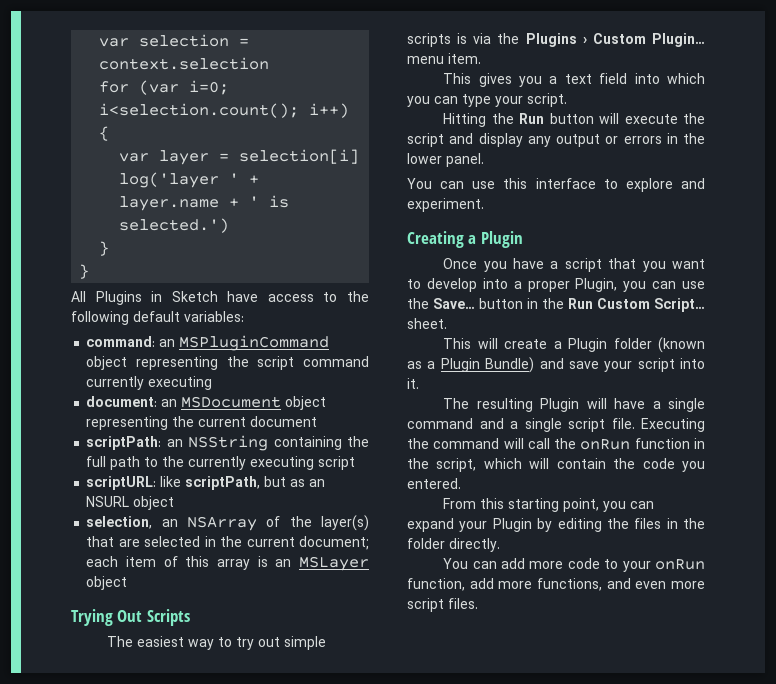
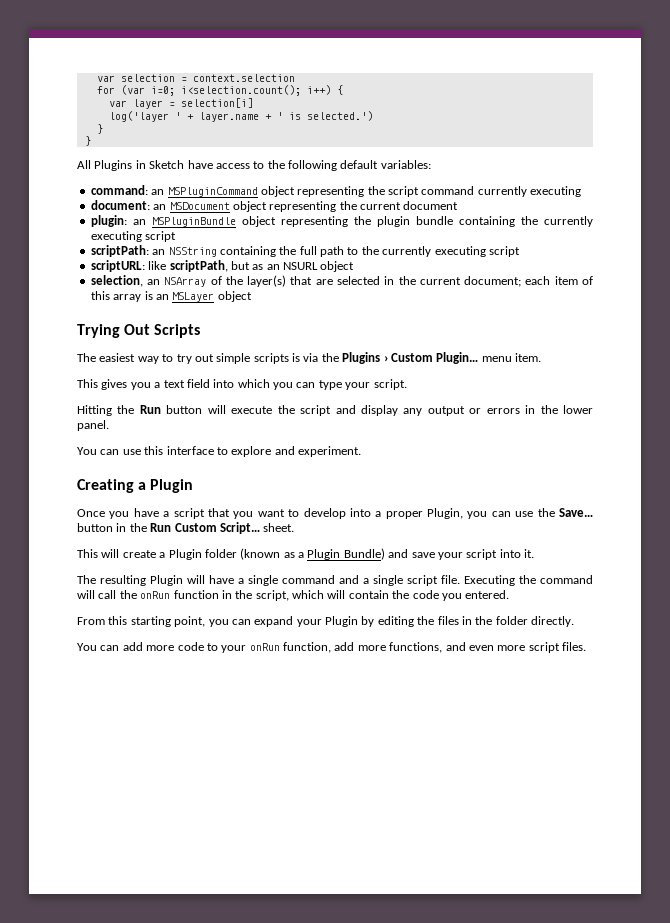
(318, 421) none -> [90,215,593,227] [90,231,177,242] // plugin: an MSPluginBundle object representing the plugin bundle containing the currently executing script

